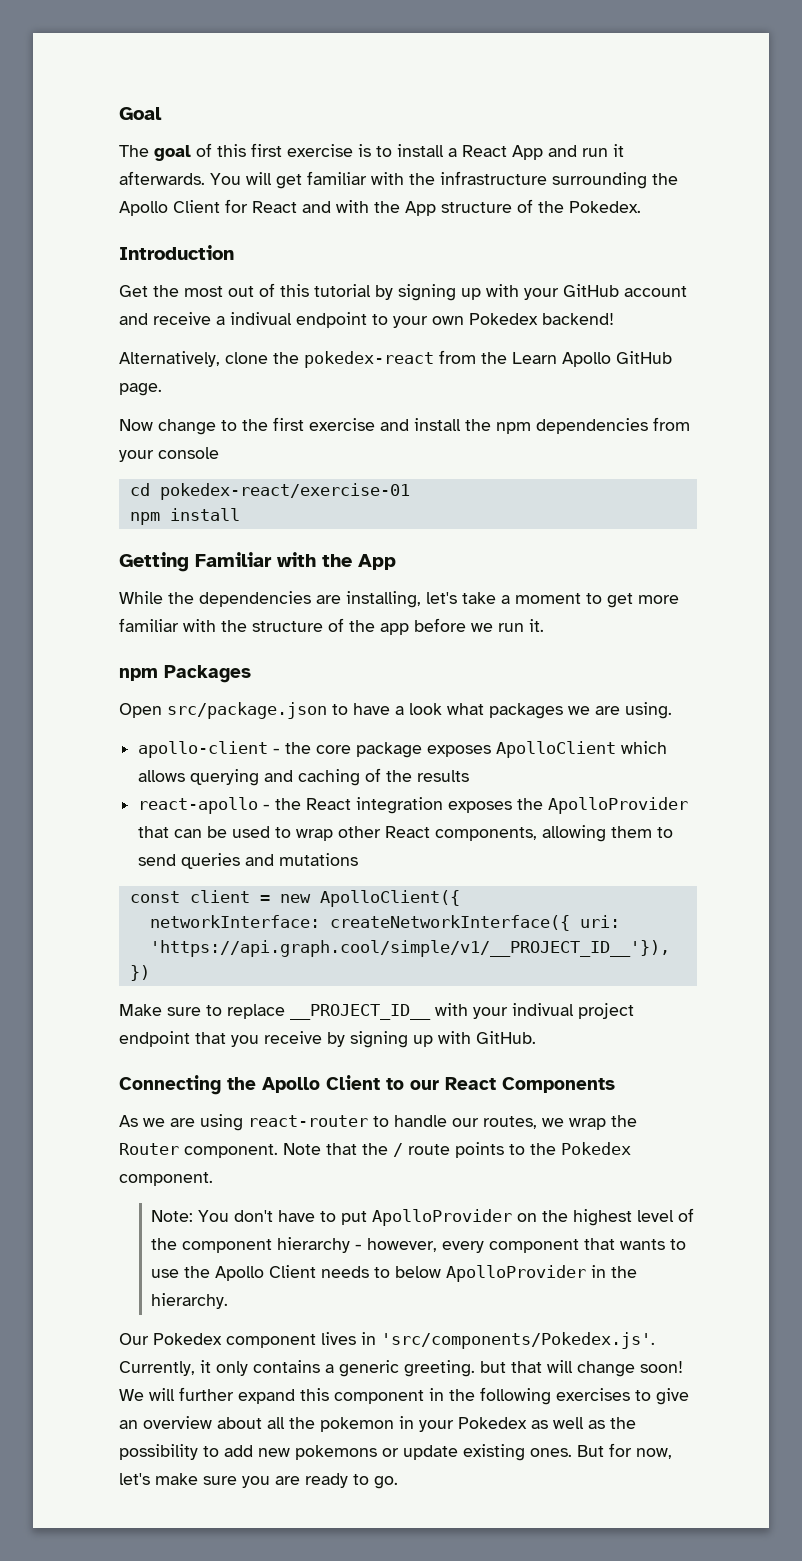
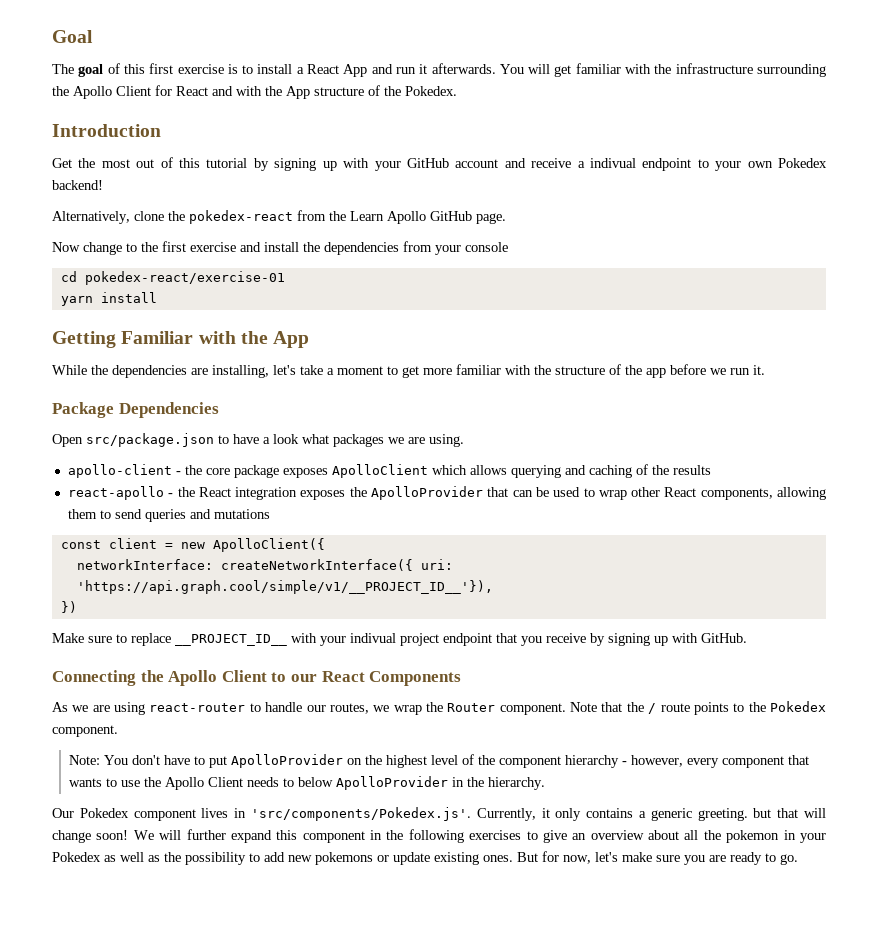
[496,422,531,434] npm -> (320, 247) none
[129,512,160,525] npm -> [60,296,93,306] yarn
[119,665,251,683] npm Packages -> [52,402,219,418] Package Dependencies

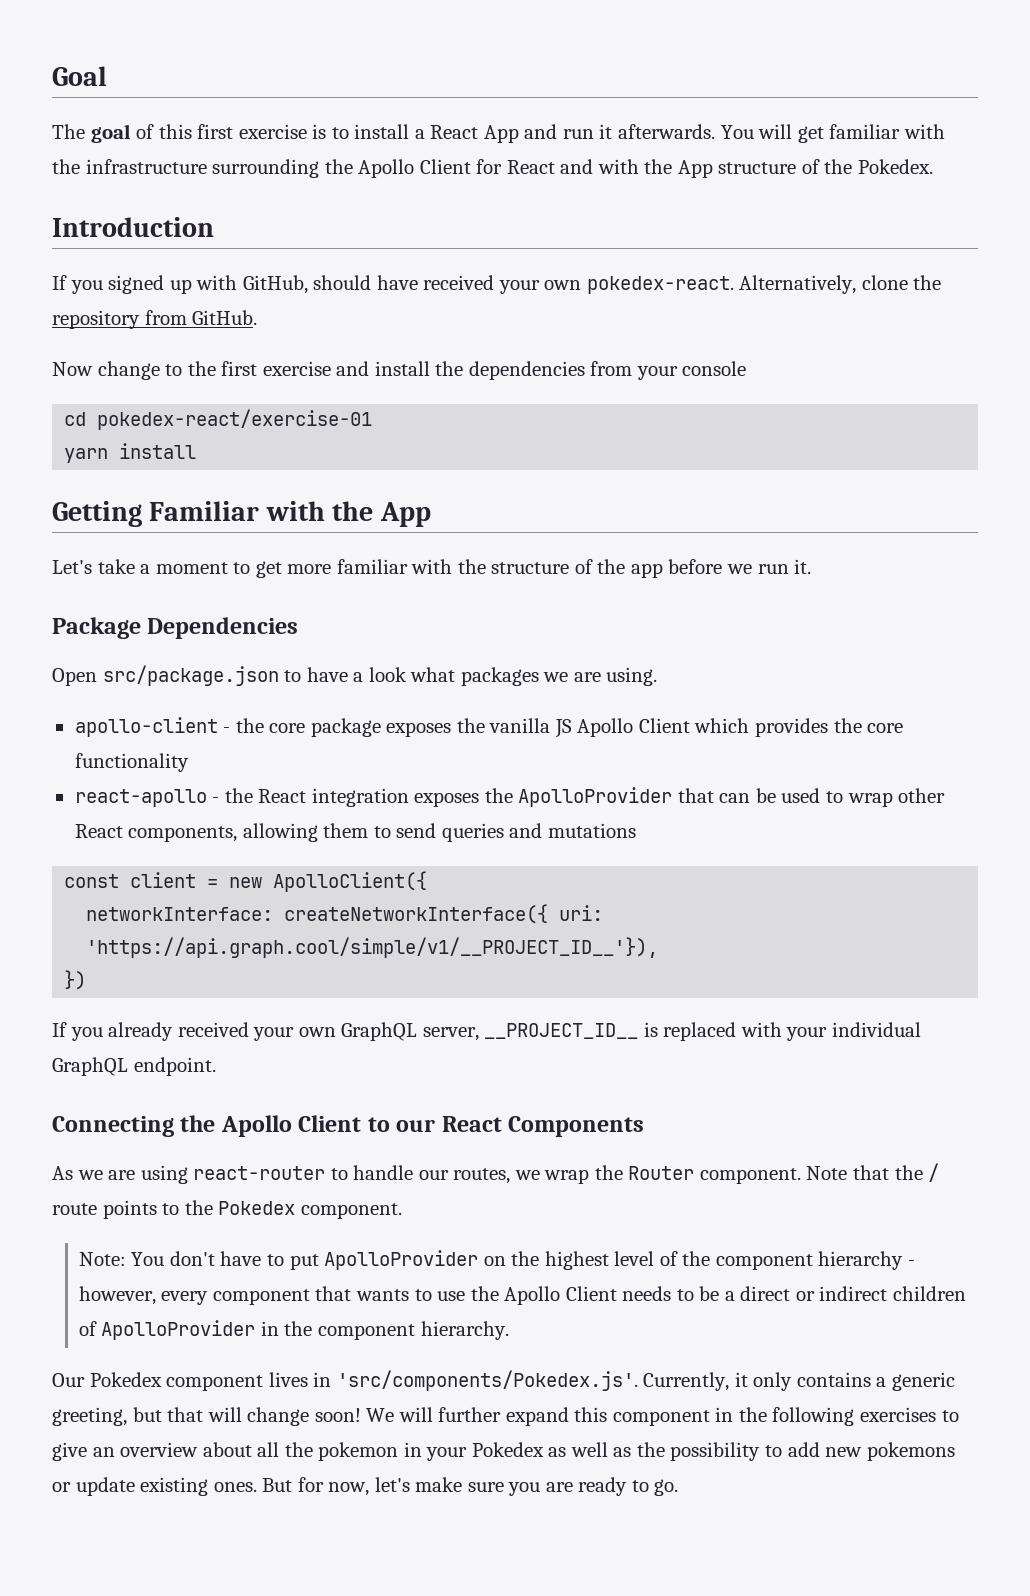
[52,157,827,171] [52,180,103,190] [52,210,506,224] Get the most out of this tutorial by signing up with your GitHub account and receive a indivual endpoint to your own Pokedex backend! // Alternatively, clone the pokedex-react from the Learn Apollo GitHub page. -> [52,275,942,294] [52,310,258,329] If you signed up with GitHub, should have received your own pokedex-react. Alternatively, clone the repository from GitHub.
[52,365,296,378] While the dependencies are installing, let's -> [52,560,92,574] Let's
[331,464,711,478] ApolloClient which allows querying and caching of the results -> [456,718,904,738] [74,753,189,772] the vanilla JS Apollo Client which provides the core functionality
[52,633,747,646] Make sure to replace __PROJECT_ID__ with your indivual project endpoint that you receive by signing up with GitHub. -> [52,1022,921,1041] [52,1057,216,1076] If you already received your own GraphQL server, __PROJECT_ID__ is replaced with your individual GraphQL endpoint.
[297,777,333,787] below -> [699,1286,966,1301] [78,1321,97,1336] be a direct or indirect children of
(484, 782) none -> [318,1324,416,1340] component
[697,808,748,821] greeting. -> [52,1407,127,1426] greeting,

